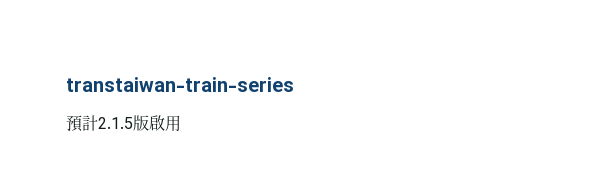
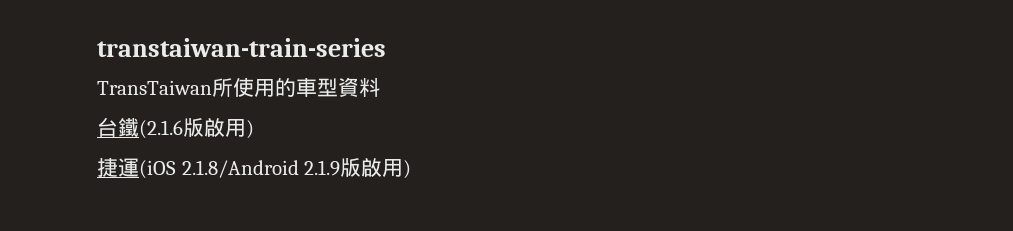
[66,115,181,132] 預計2.1.5版啟用 -> [97,77,380,97] [97,117,254,139] [97,158,412,179] TransTaiwan所使用的車型資料 // 台鐵(2.1.6版啟用) // 捷運(iOS 2.1.8/Android 2.1.9版啟用)

